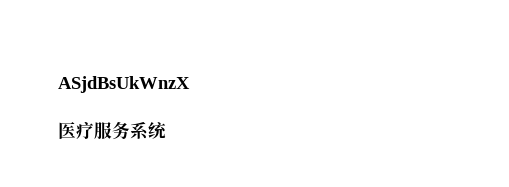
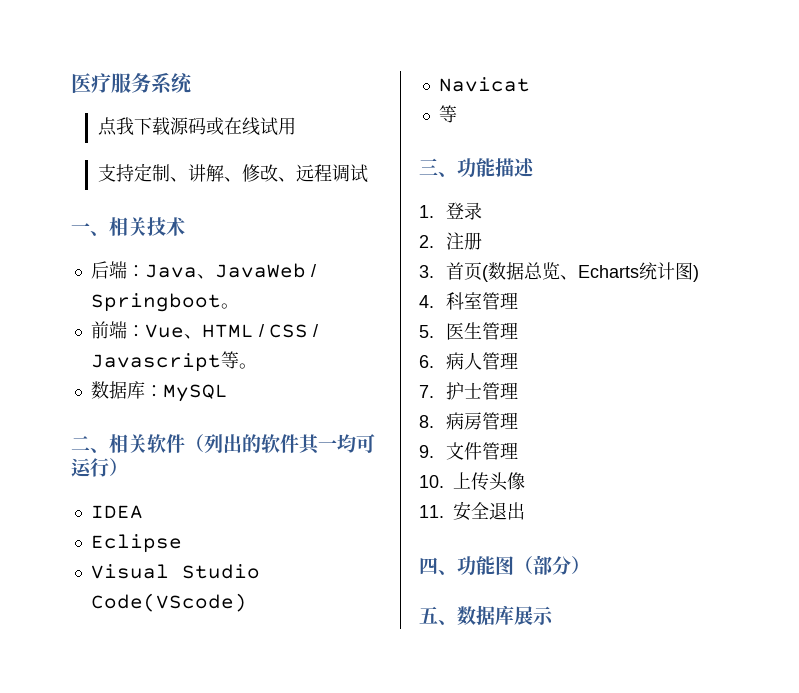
[58,76,190,93] ASjdBsUkWnzX // -> (71, 83) none
(167, 130) none -> [97,117,296,136] [97,163,368,183] [71,217,185,236] [90,261,316,279] [90,293,239,312] [90,321,318,339] [90,351,257,372] [90,381,228,402] [71,434,375,455] [71,458,128,477] [90,505,143,519] [90,534,182,553] [90,564,260,579] [90,593,247,612] [438,77,530,92] [438,105,457,123] [419,158,535,177] [419,202,482,220] [419,232,482,250] [419,262,699,282] [419,292,518,310] [419,322,518,340] [419,352,518,370] [419,382,518,400] [419,412,518,430] [419,442,518,460] [419,472,525,491] [419,501,525,521] [419,555,590,575] [419,605,554,625] // 点我下载源码或在线试用 // 支持定制、讲解、修改、远程调试 // 一、相关技术 // 后端：Java、JavaWeb / Springboot。 // 前端：Vue、HTML / CSS / Javascript等。 // 数据库：MySQL // 二、相关软件（列出的软件其一均可运行） // IDEA // Eclipse // Visual Studio Code(VScode) // Navicat // 等 // 三、功能描述 // 1.登录 // 2.注册 // 3.首页(数据总览、Echarts统计图) // 4.科室管理 // 5.医生管理 // 6.病人管理 // 7.护士管理 // 8.病房管理 // 9.文件管理 // 10.上传头像 // 11.安全退出 // 四、功能图（部分） // 五、数据库展示

